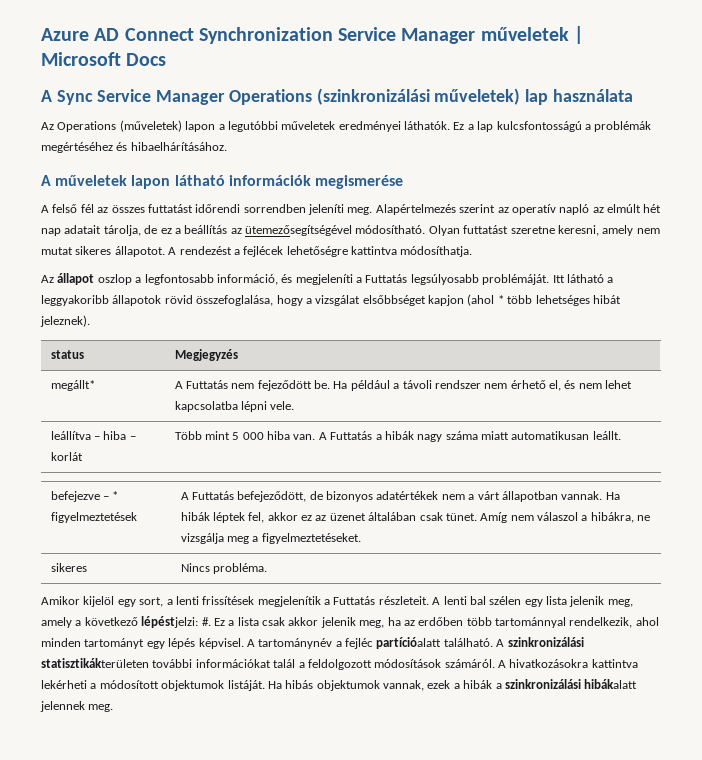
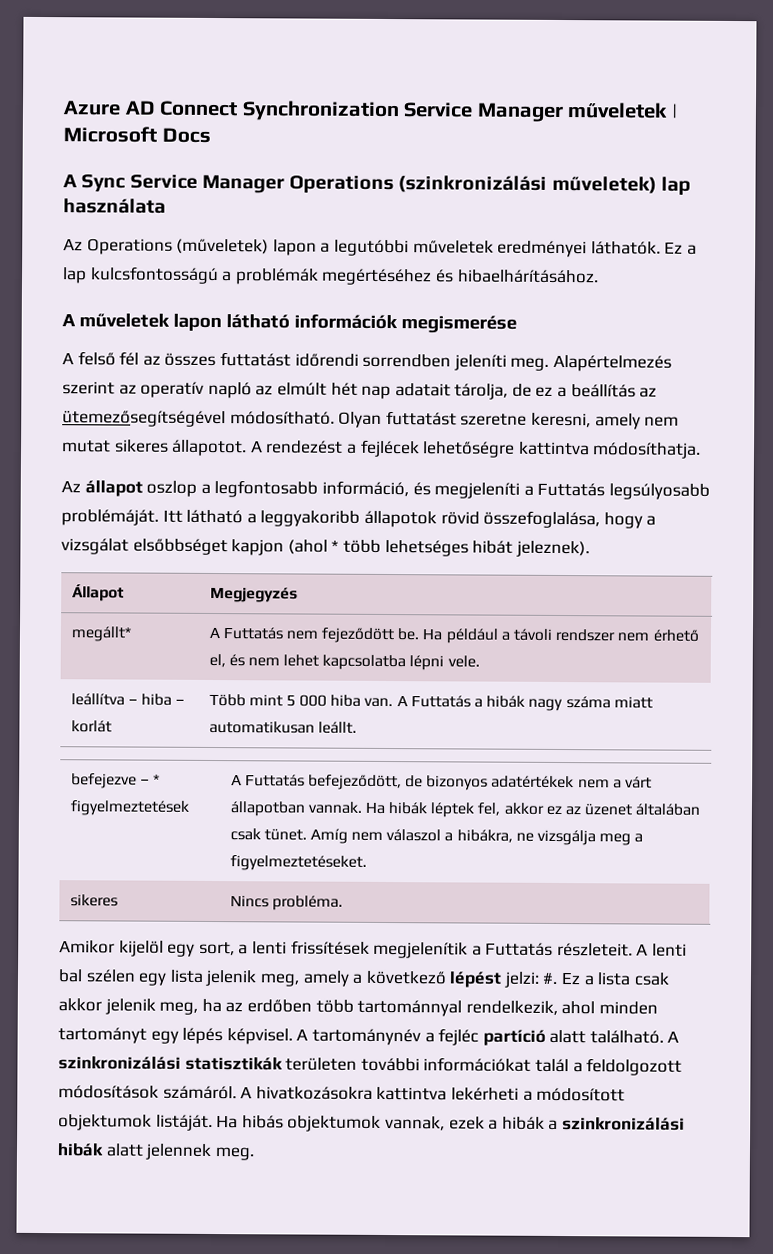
[50,350,84,359] status -> [71,584,124,602] Állapot
[141,616,199,628] lépéstjelzi: -> [449,971,540,988] lépést jelzi:
[376,637,442,649] partícióalatt -> [482,1029,587,1046] partíció alatt
[41,658,149,668] statisztikákterületen -> [184,1056,358,1071] statisztikák területen
[584,679,638,689] hibákalatt -> [57,1143,144,1157] hibák alatt

